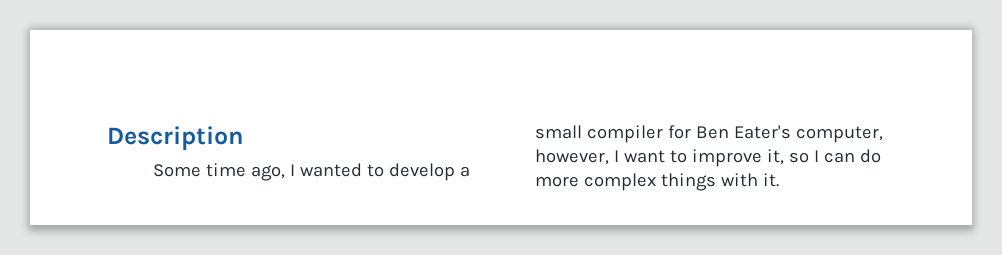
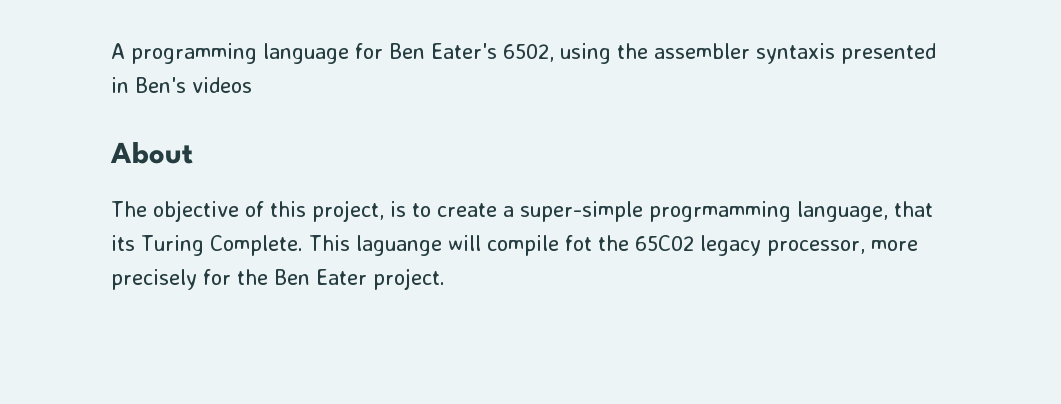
[107,126,244,150] [153,163,471,181] [535,125,883,143] [535,149,881,167] [535,173,779,191] Description // Some time ago, I wanted to develop a small compiler for Ben Eater's computer, however, I want to improve it, so I can do more complex things with it. -> [111,43,936,64] [111,77,252,93] [110,142,193,164] [111,200,933,222] [111,235,918,256] [111,268,445,290] A programming language for Ben Eater's 6502, using the assembler syntaxis presented in Ben's videos // About // The objective of this project, is to create a super-simple progrmamming language, that its Turing Complete. This laguange will compile fot the 65C02 legacy processor, more precisely for the Ben Eater project.

